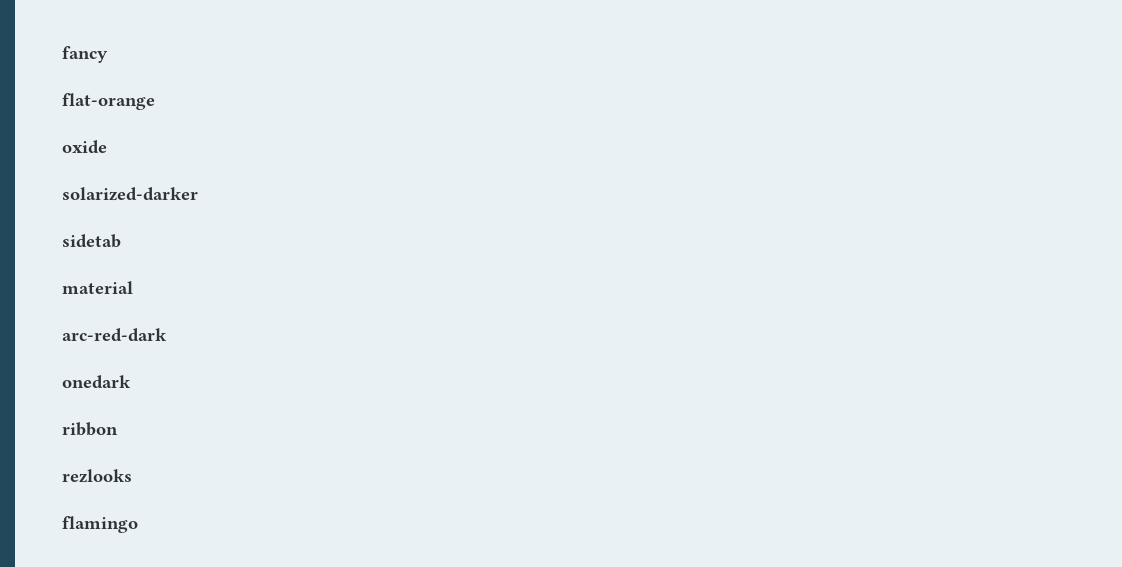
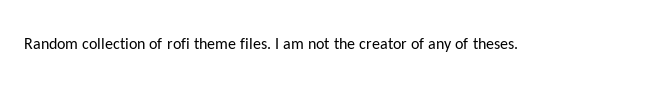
[62,46,108,63] [62,93,155,110] [62,140,107,154] [62,187,198,201] [62,234,121,248] [62,281,133,294] [62,328,167,342] [62,375,131,389] [62,422,118,436] [62,469,132,483] [62,516,138,533] fancy // flat-orange // oxide // solarized-darker // sidetab // material // arc-red-dark // onedark // ribbon // rezlooks // flamingo -> [24,38,518,52] Random collection of rofi theme files. I am not the creator of any of theses.

